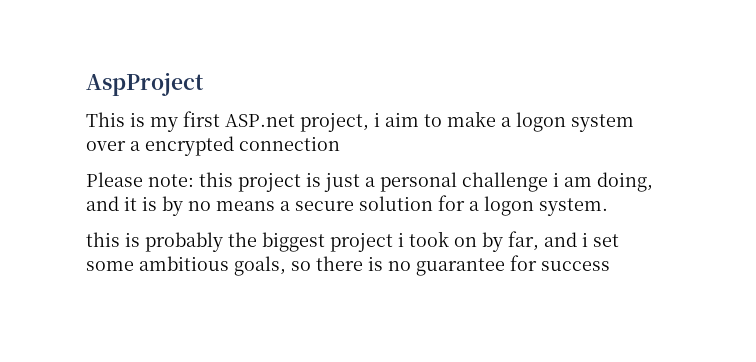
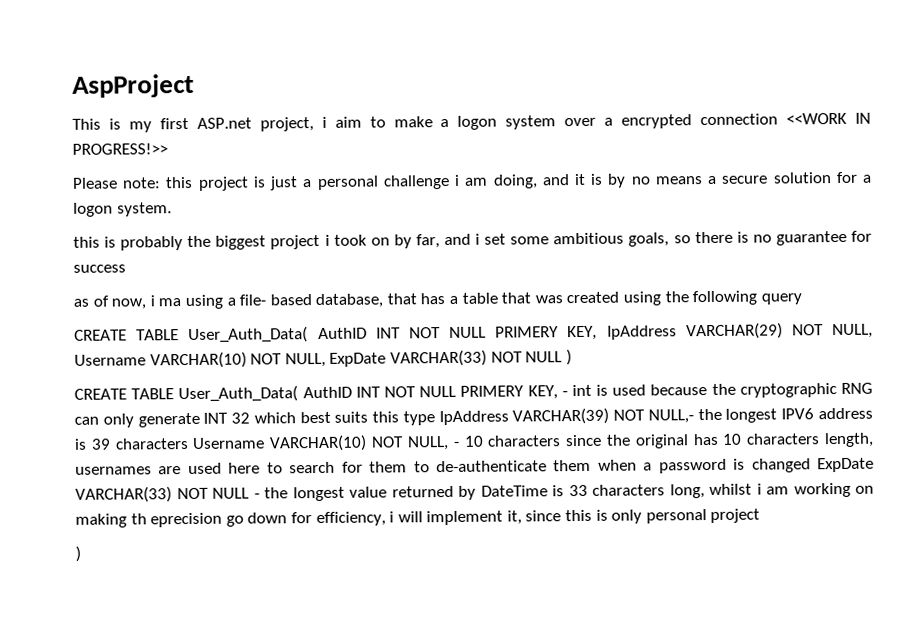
(340, 143) none -> [786,112,872,125] [72,143,168,155] <<WORK IN PROGRESS!>>
(610, 266) none -> [73,290,802,310] [74,322,873,343] [74,349,572,369] [74,382,873,403] [74,407,873,428] [74,432,874,452] [75,457,874,475] [75,482,874,503] [75,508,761,528] [75,545,81,562] // as of now, i ma using a file- based database, that has a table that was created using the following query // CREATE TABLE User_Auth_Data( AuthID INT NOT NULL PRIMERY KEY, IpAddress VARCHAR(29) NOT NULL, Username VARCHAR(10) NOT NULL, ExpDate VARCHAR(33) NOT NULL ) // CREATE TABLE User_Auth_Data( AuthID INT NOT NULL PRIMERY KEY, - int is used because the cryptographic RNG can only generate INT 32 which best suits this type IpAddress VARCHAR(39) NOT NULL,- the longest IPV6 address is 39 characters Username VARCHAR(10) NOT NULL, - 10 characters since the original has 10 characters length, usernames are used here to search for them to de-authenticate them when a password is changed ExpDate VARCHAR(33) NOT NULL - the longest value returned by DateTime is 33 characters long, whilst i am working on making th eprecision go down for efficiency, i will implement it, since this is only personal project // )

